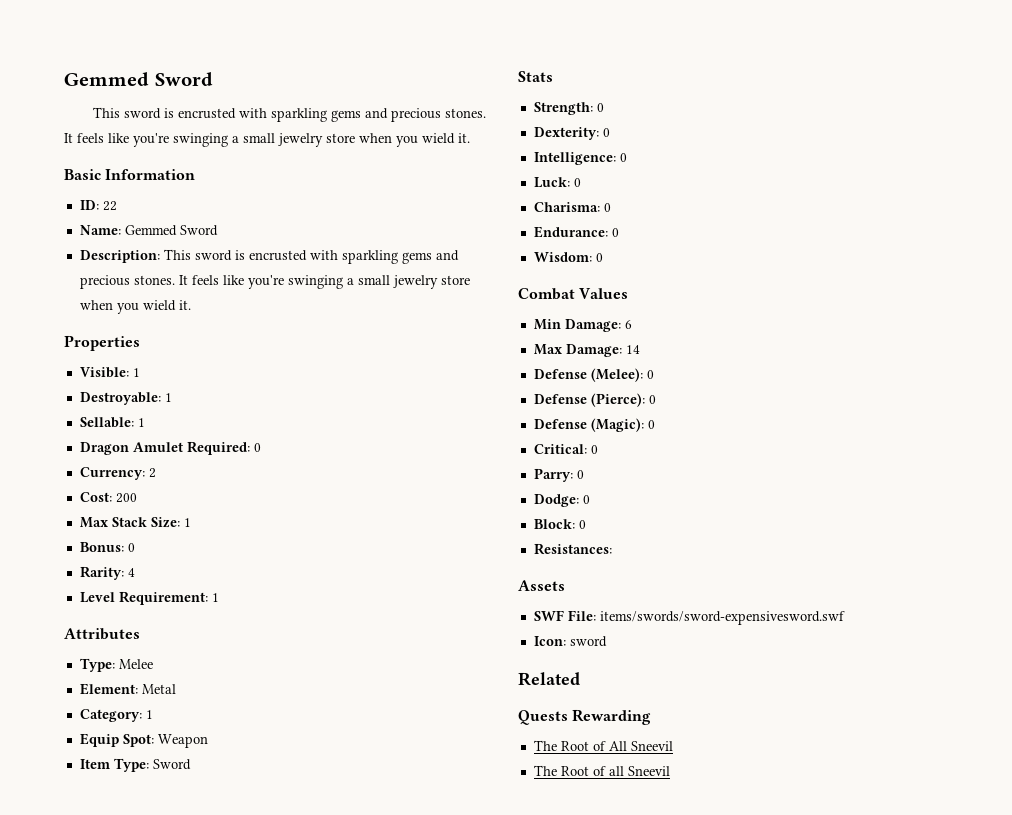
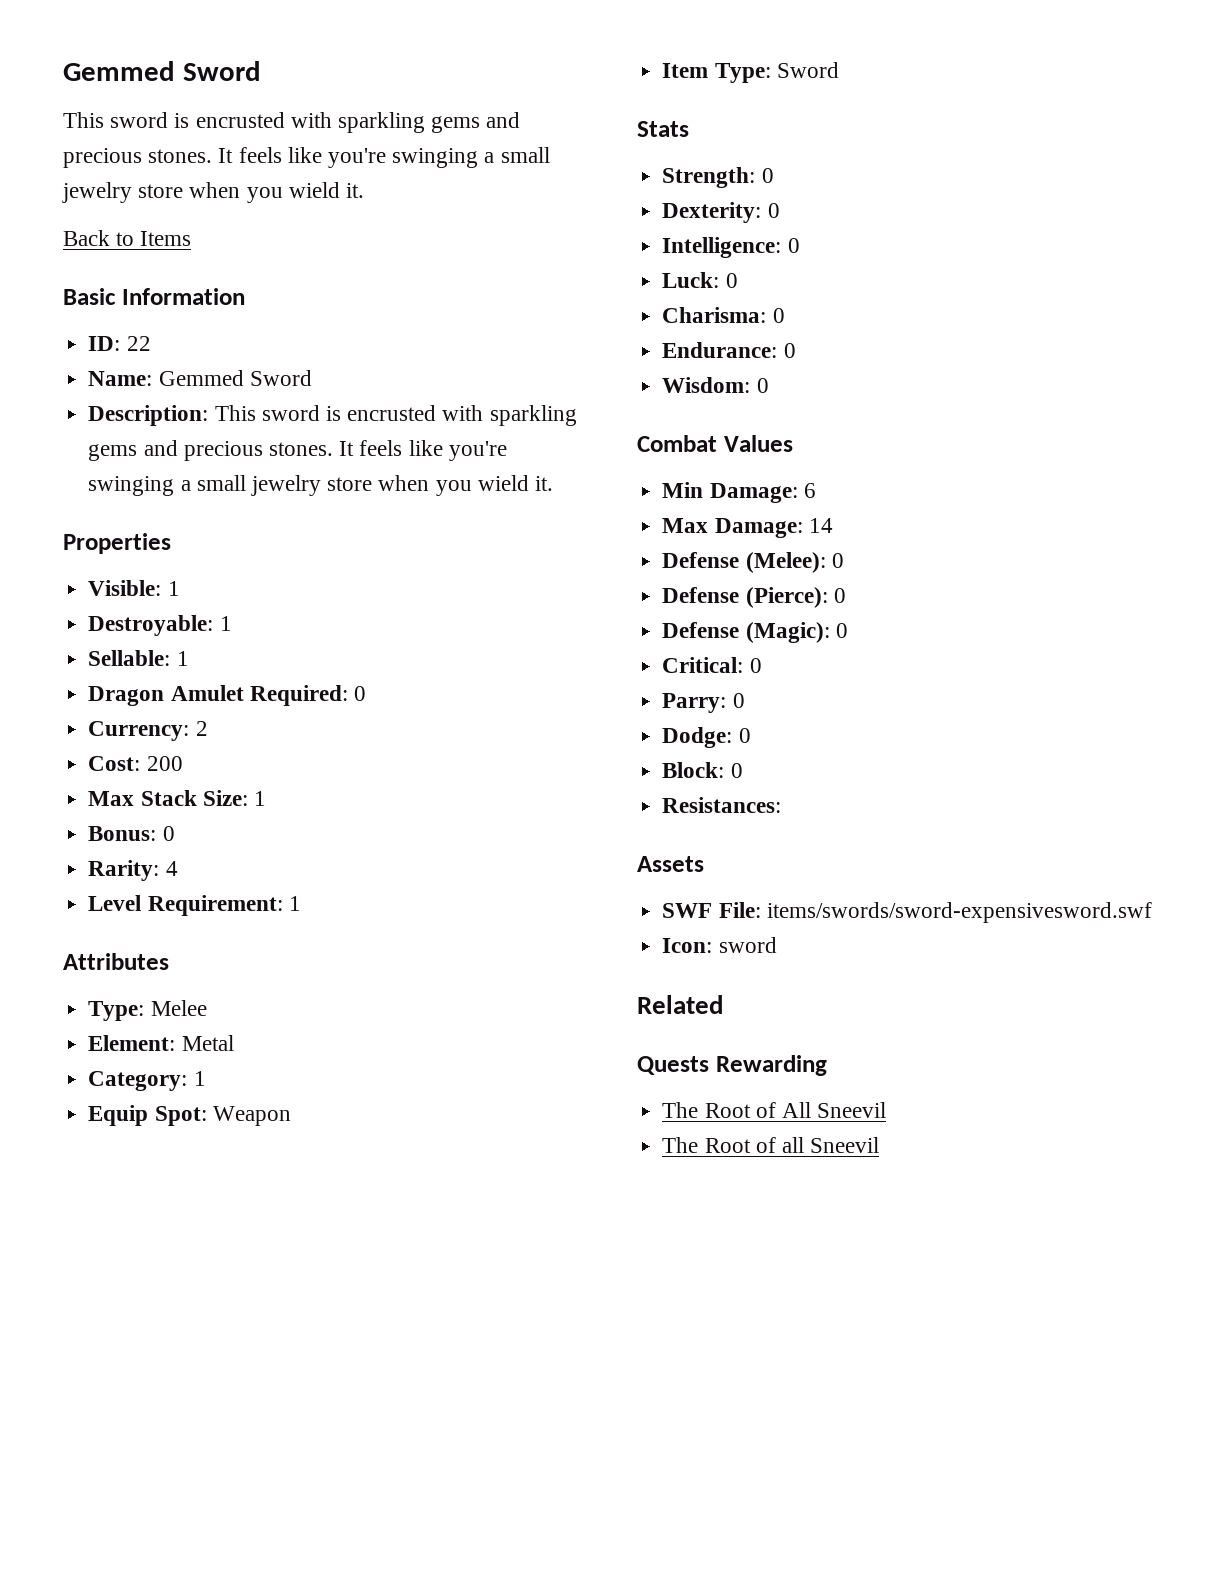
(470, 138) none -> [63,230,192,246] // Back to Items

